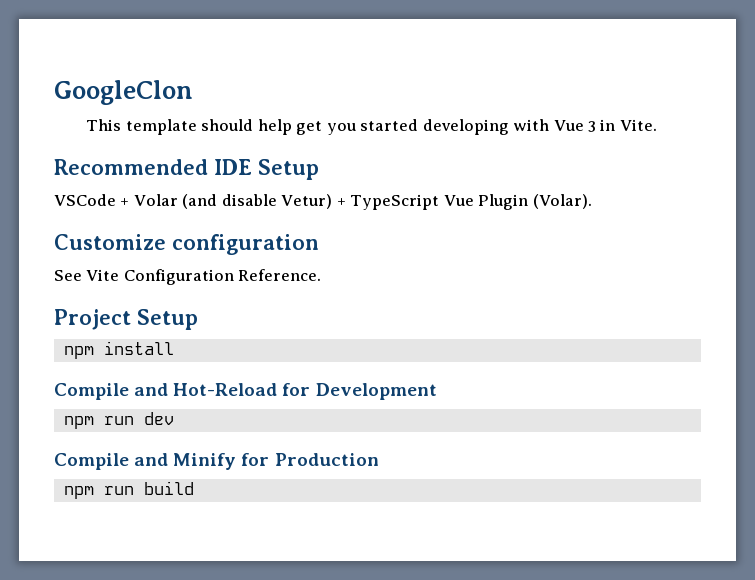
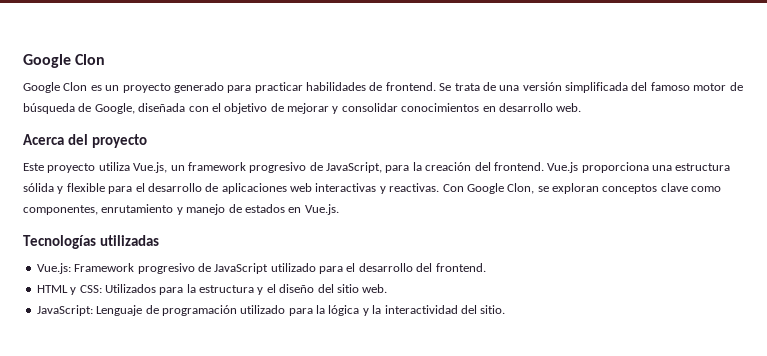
[54,80,193,105] [86,119,657,135] [54,159,319,180] [54,194,593,210] [54,234,319,255] [54,269,322,285] [54,309,198,330] [63,341,174,359] [54,383,437,400] [63,412,174,429] [54,453,379,470] [63,481,194,499] GoogleClon // This template should help get you started developing with Vue 3 in Vite. // Recommended IDE Setup // VSCode + Volar (and disable Vetur) + TypeScript Vue Plugin (Volar). // Customize configuration // See Vite Configuration Reference. // Project Setup // npm install // Compile and Hot-Reload for Development // npm run dev // Compile and Minify for Production // npm run build -> [23,54,106,68] [23,82,743,93] [23,103,582,114] [23,134,147,148] [23,162,731,173] [23,183,722,194] [23,204,339,215] [23,235,159,249] [36,263,486,274] [36,284,388,295] [36,305,506,316] Google Clon // Google Clon es un proyecto generado para practicar habilidades de frontend. Se trata de una versión simplificada del famoso motor de búsqueda de Google, diseñada con el objetivo de mejorar y consolidar conocimientos en desarrollo web. // Acerca del proyecto // Este proyecto utiliza Vue.js, un framework progresivo de JavaScript, para la creación del frontend. Vue.js proporciona una estructura sólida y flexible para el desarrollo de aplicaciones web interactivas y reactivas. Con Google Clon, se exploran conceptos clave como componentes, enrutamiento y manejo de estados en Vue.js. // Tecnologías utilizadas // Vue.js: Framework progresivo de JavaScript utilizado para el desarrollo del frontend. // HTML y CSS: Utilizados para la estructura y el diseño del sitio web. // JavaScript: Lenguaje de programación utilizado para la lógica y la interactividad del sitio.

